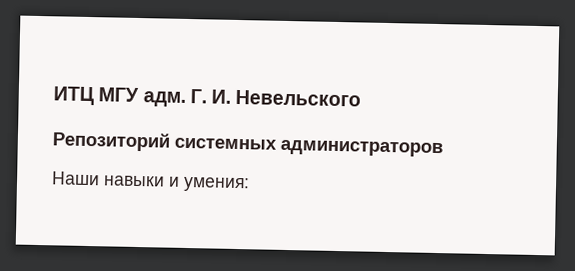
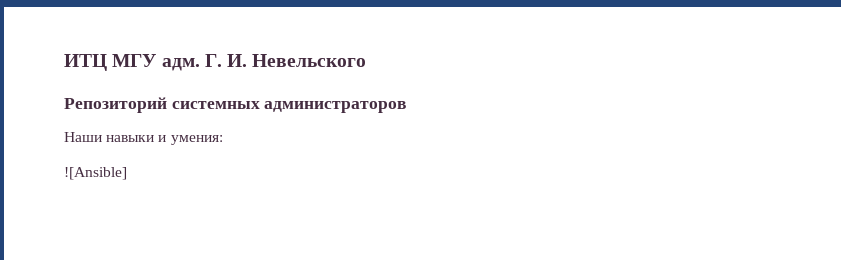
(250, 184) none -> [64,167,127,180] // ![Ansible]

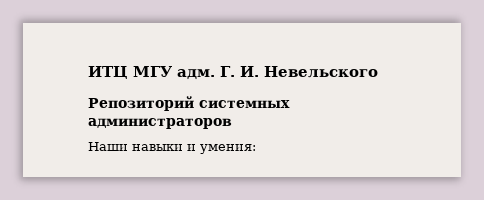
[64,167,127,180] // ![Ansible] -> (256, 149) none

